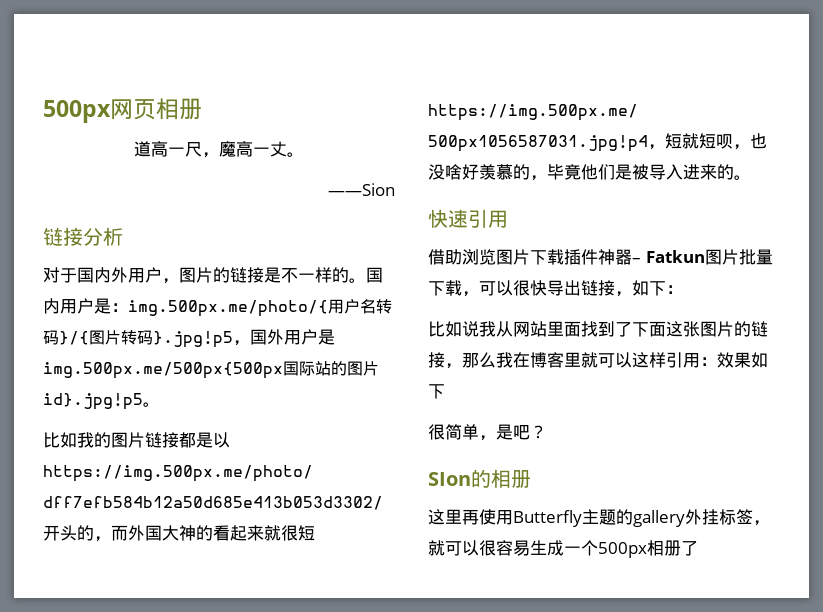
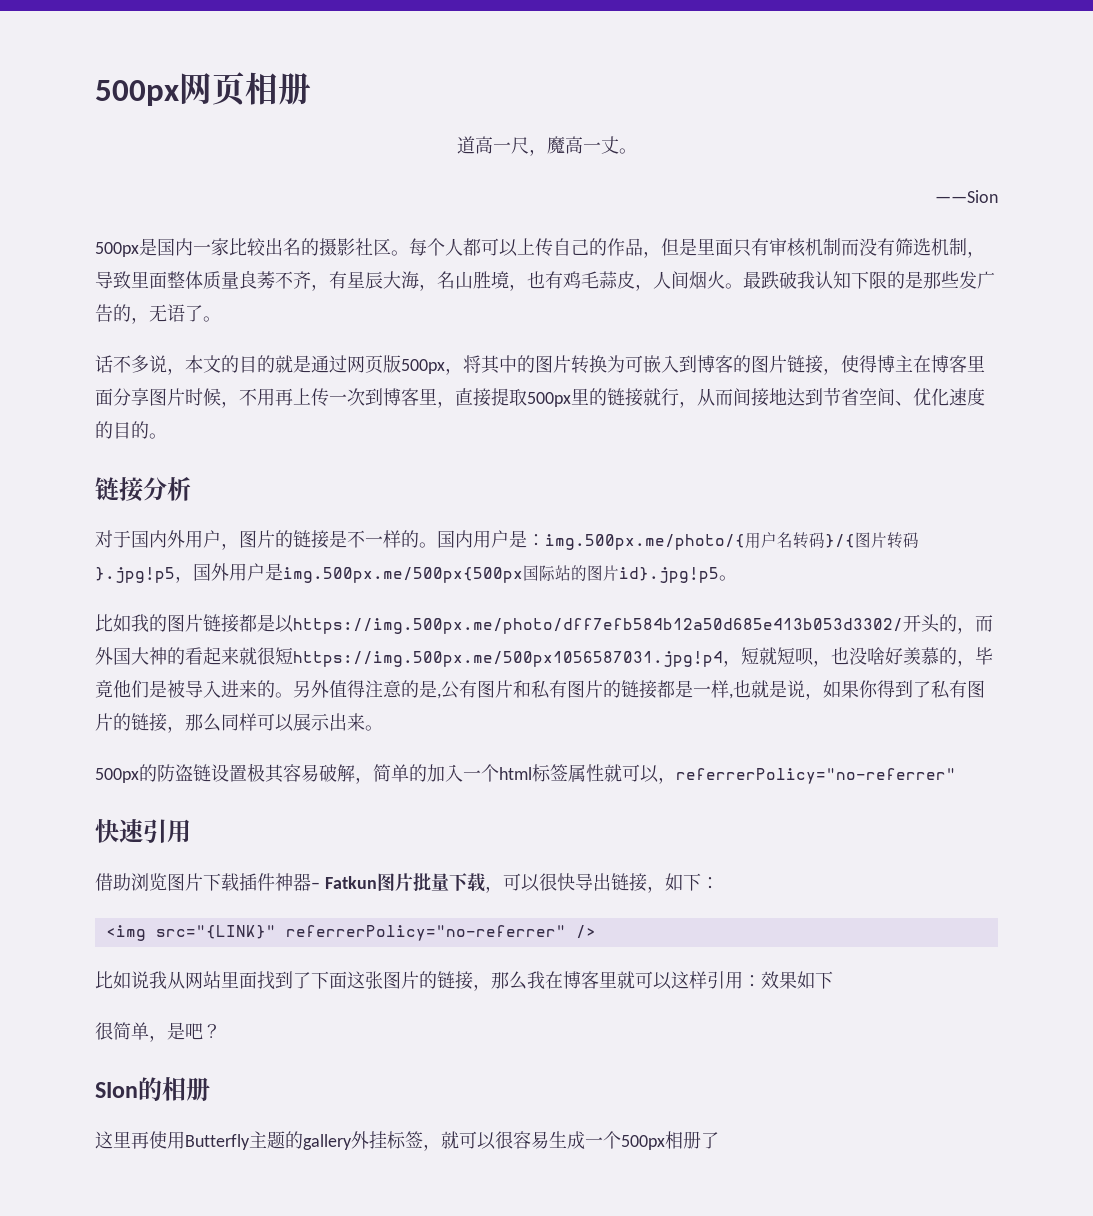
(395, 189) none -> [95,238,985,258] [95,271,995,291] [95,304,221,324] [95,355,985,375] [95,388,985,408] [95,421,167,439] // 500px是国内一家比较出名的摄影社区。每个人都可以上传自己的作品，但是里面只有审核机制而没有筛选机制，导致里面整体质量良莠不齐，有星辰大海，名山胜境，也有鸡毛蒜皮，人间烟火。最跌破我认知下限的是那些发广告的，无语了。 // 话不多说，本文的目的就是通过网页版500px，将其中的图片转换为可嵌入到博客的图片链接，使得博主在博客里面分享图片时候，不用再上传一次到博客里，直接提取500px里的链接就行，从而间接地达到节省空间、优化速度的目的。
(751, 177) none -> [293,680,985,700] [95,713,383,733] [95,763,956,784] 另外值得注意的是,公有图片和私有图片的链接都是一样,也就是说，如果你得到了私有图片的链接，那么同样可以展示出来。 // 500px的防盗链设置极其容易破解，简单的加入一个html标签属性就可以，referrerPolicy="no-referrer"
(683, 289) none -> [105,925,596,941] // <img src="{LINK}" referrerPolicy="no-referrer" />

